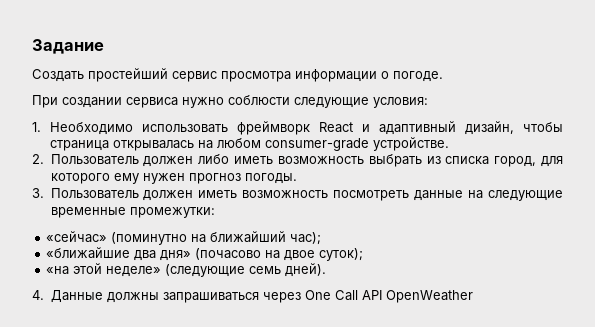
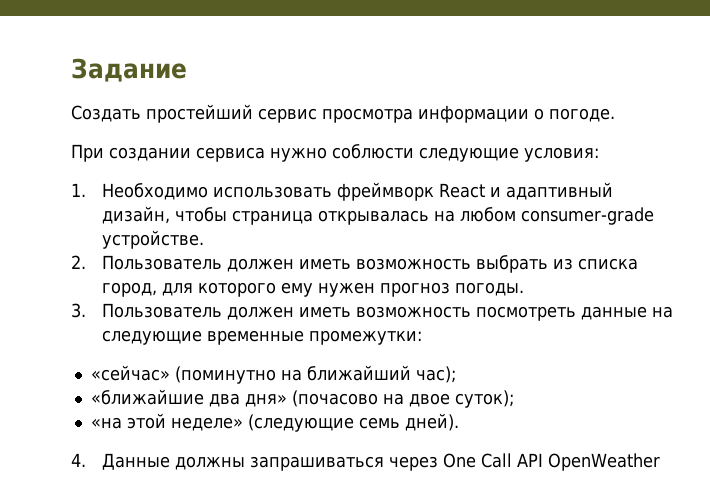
[198,154,230,164] либо -> (294, 265) none

